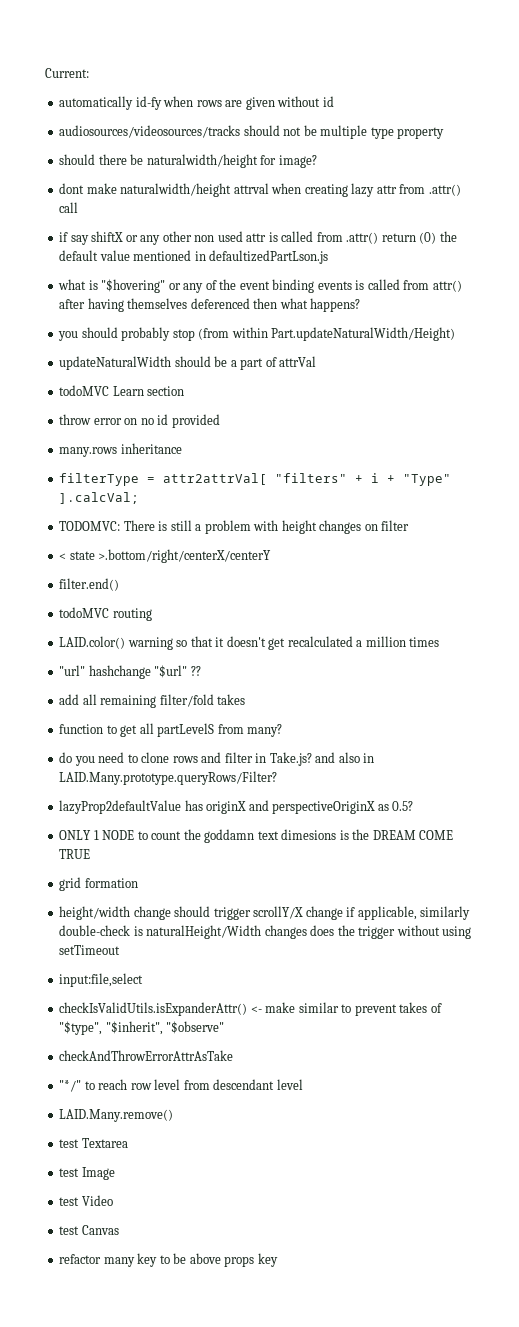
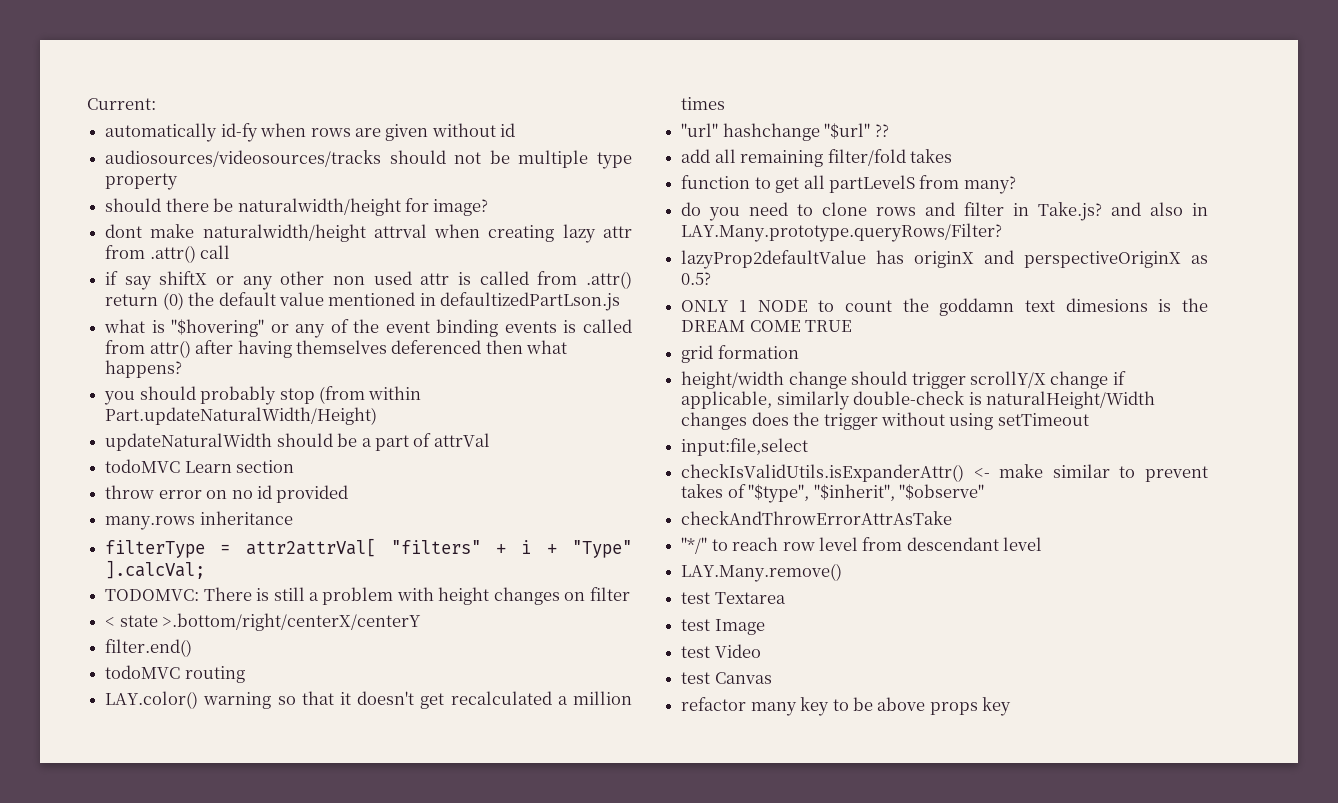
[59,636,126,649] LAID.color() -> [105,691,199,709] LAY.color()
[59,771,278,785] LAID.Many.prototype.queryRows/Filter? -> [681,223,1003,242] LAY.Many.prototype.queryRows/Filter?
[59,1109,174,1122] LAID.Many.remove() -> [681,563,843,582] LAY.Many.remove()

